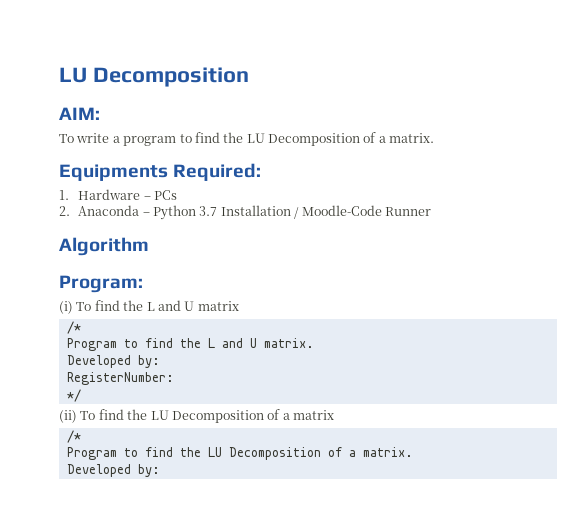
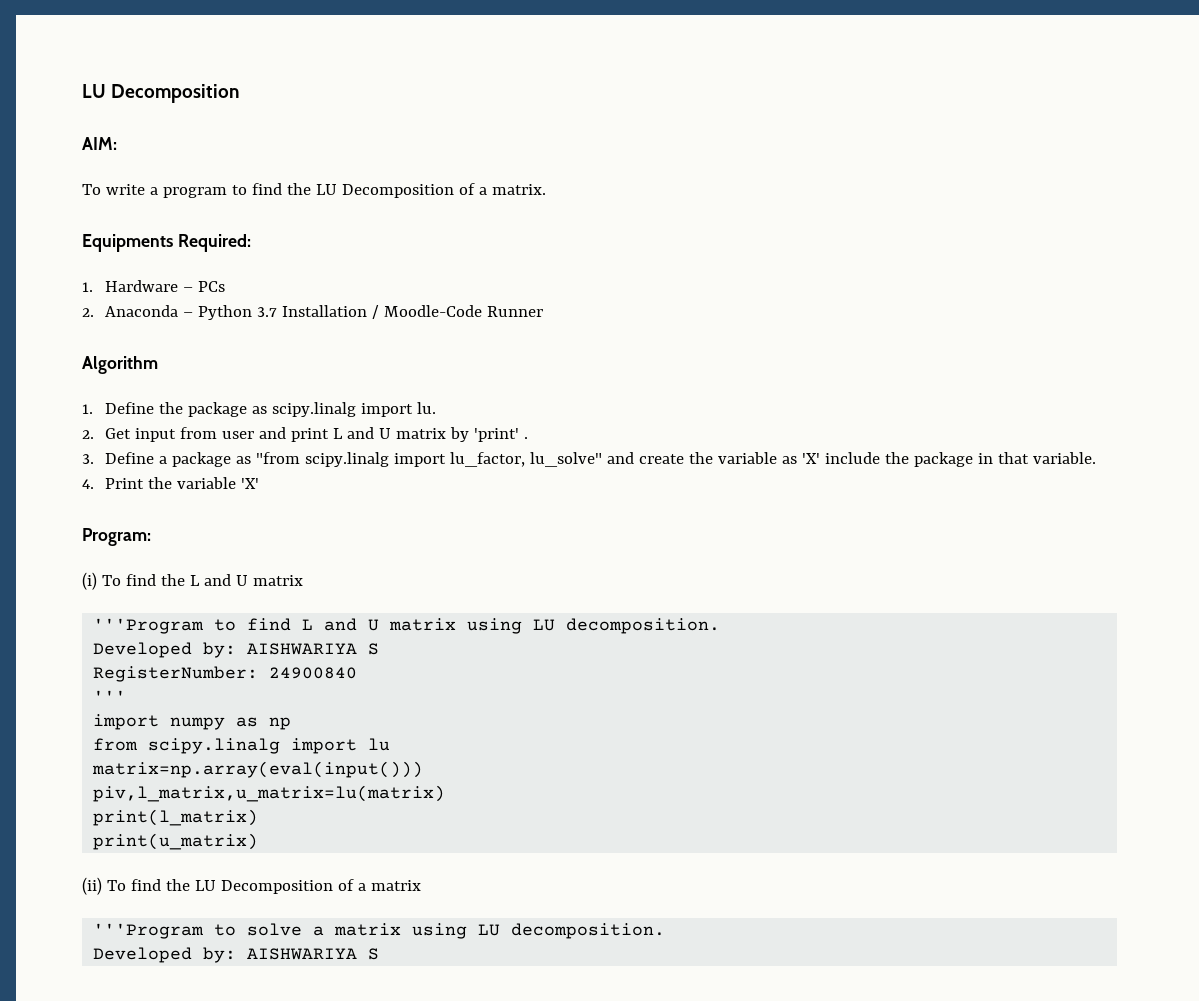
(149, 246) none -> [82,402,437,417] [82,427,529,442] [82,452,1097,467] [82,477,260,489] // 1. Define the package as scipy.linalg import lu. // 2. Get input from user and print L and U matrix by 'print' . // 3. Define a package as "from scipy.linalg import lu_factor, lu_solve" and create the variable as 'X' include the package in that variable. // 4. Print the variable 'X'
[66,321,81,334] [66,338,314,351] [66,355,160,368] /* // Program to find the L and U matrix. // Developed by: -> [93,618,721,634] [93,642,380,658] '''Program to find L and U matrix using LU decomposition. // Developed by: AISHWARIYA S
[66,389,81,402] // */ -> [269,667,358,679] [93,690,127,702] [93,714,292,730] [93,738,391,754] [92,761,424,778] [93,785,446,802] [93,809,259,826] [93,833,259,850] 24900840 // ''' // import numpy as np // from scipy.linalg import lu // matrix=np.array(eval(input())) // piv,l_matrix,u_matrix=lu(matrix) // print(l_matrix) // print(u_matrix)
[66,430,81,443] [66,447,413,460] [66,464,160,477] /* // Program to find the LU Decomposition of a matrix. // Developed by: -> [93,923,666,939] [93,947,380,963] '''Program to solve a matrix using LU decomposition. // Developed by: AISHWARIYA S

